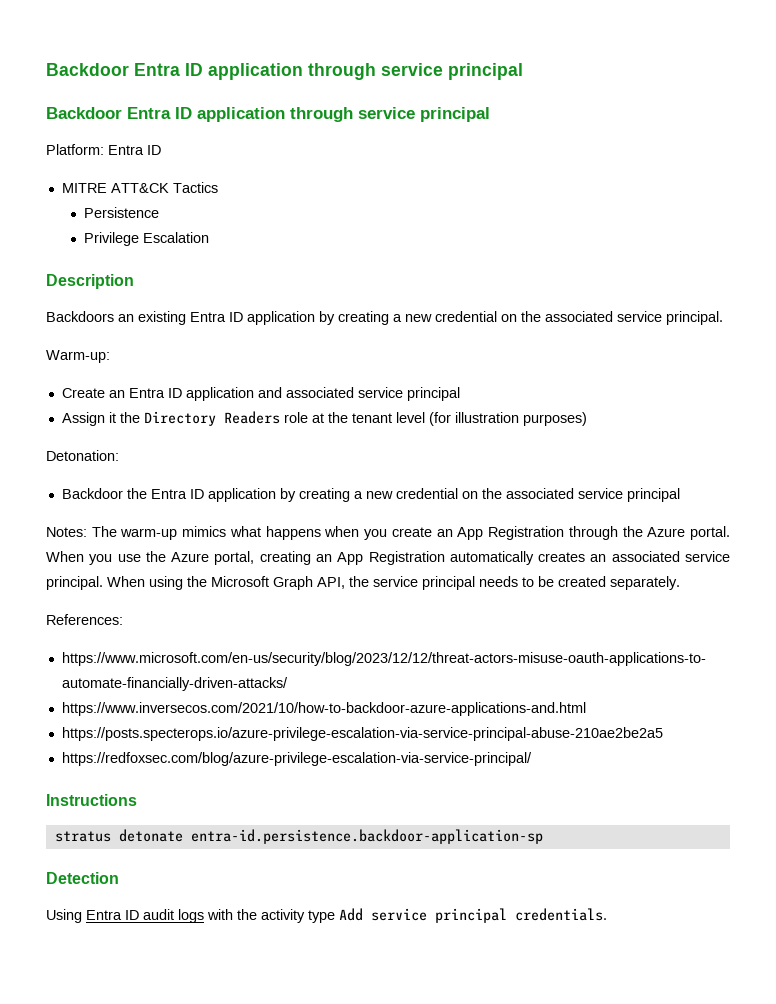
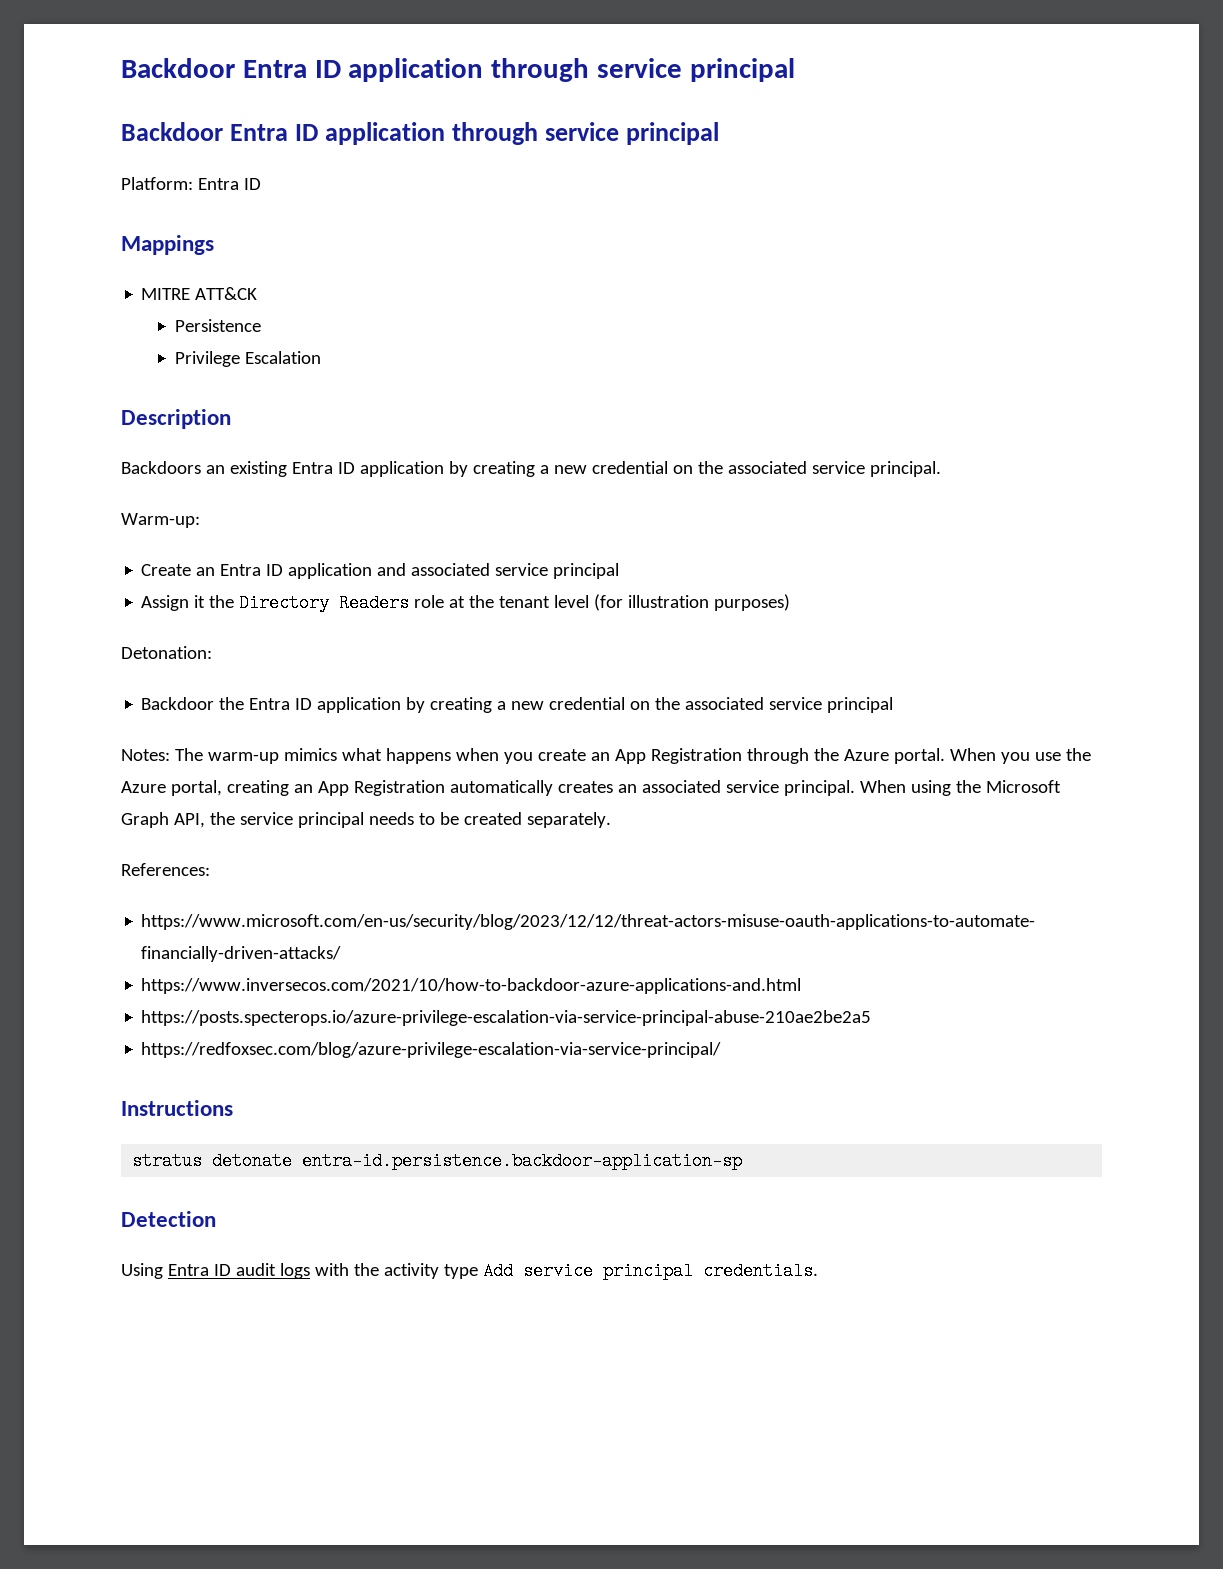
(161, 150) none -> [121,235,214,255] // Mappings
[172,182,218,193] Tactics -> (258, 293) none

